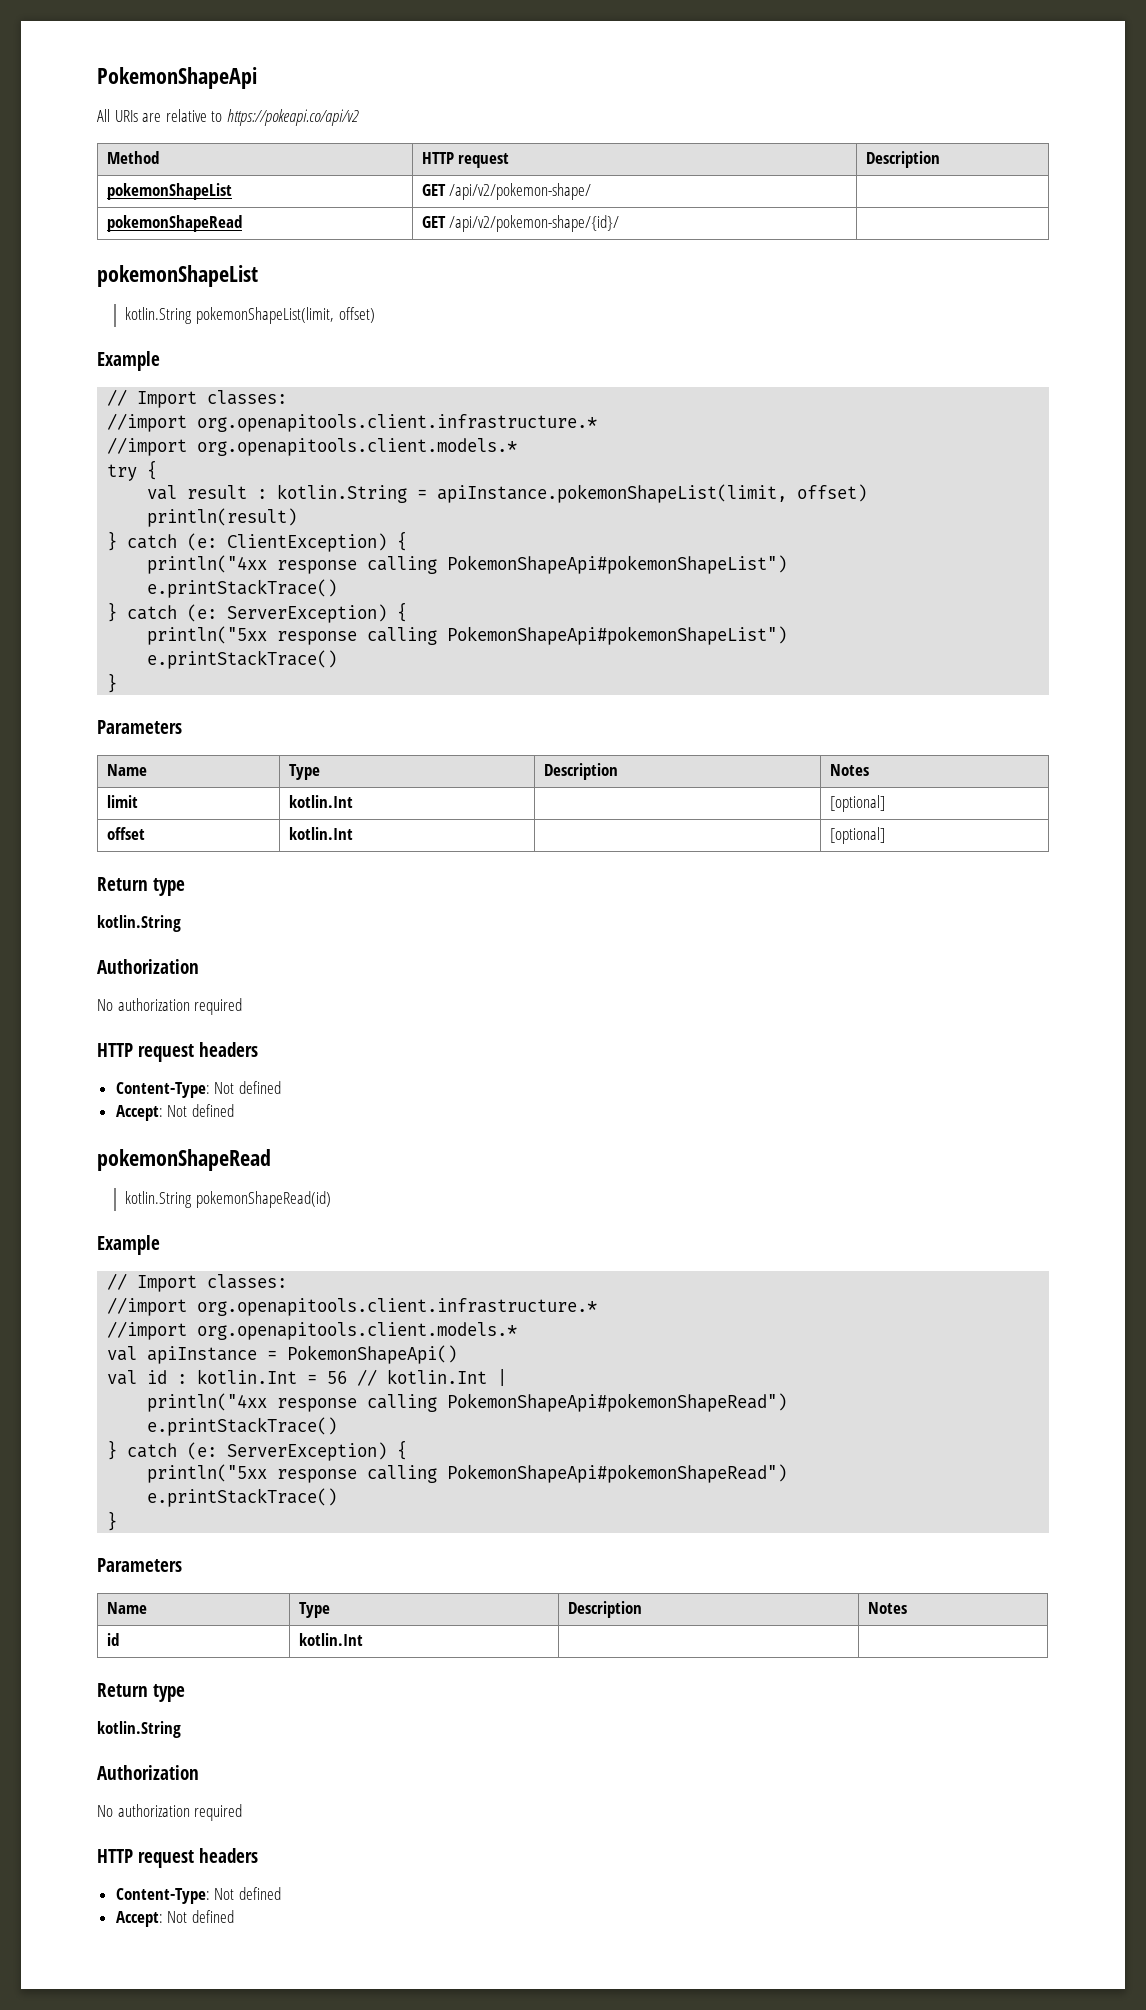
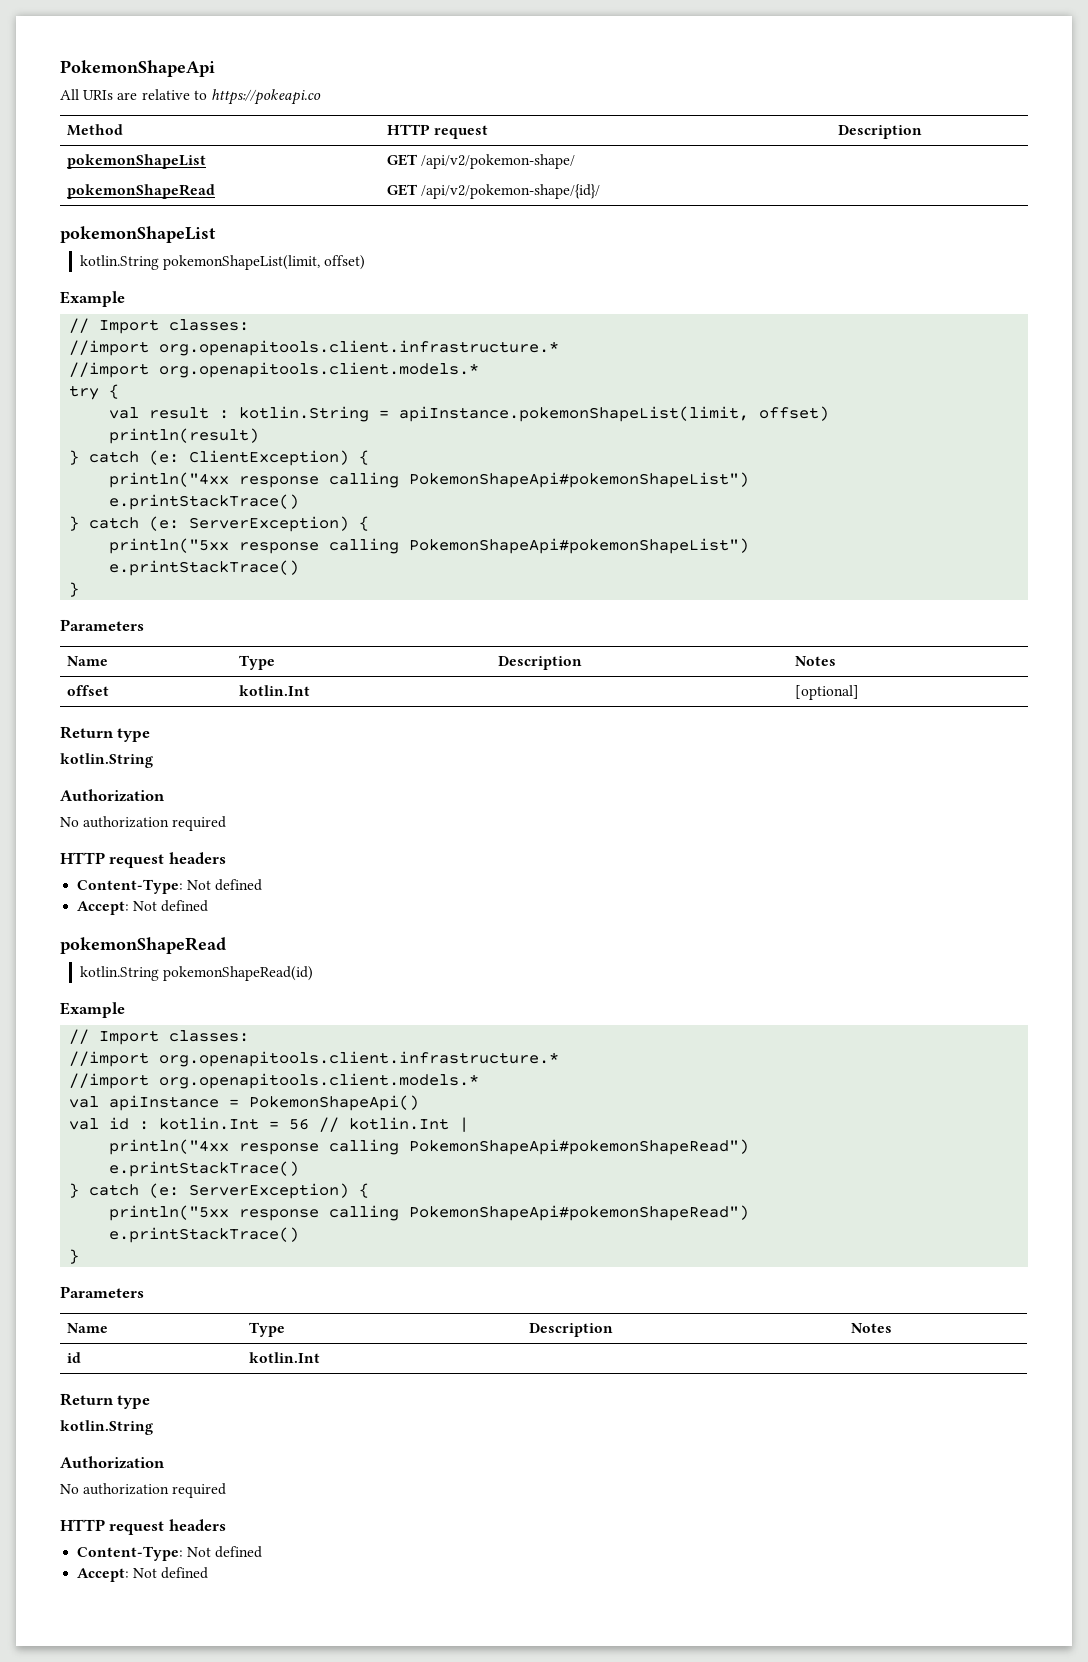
[226,109,359,126] https://pokeapi.co/api/v2 -> [210,89,321,105] https://pokeapi.co
[106,795,138,808] [288,795,353,808] [829,795,885,812] // limit | kotlin.Int | | [optional] -> (837, 661) none

